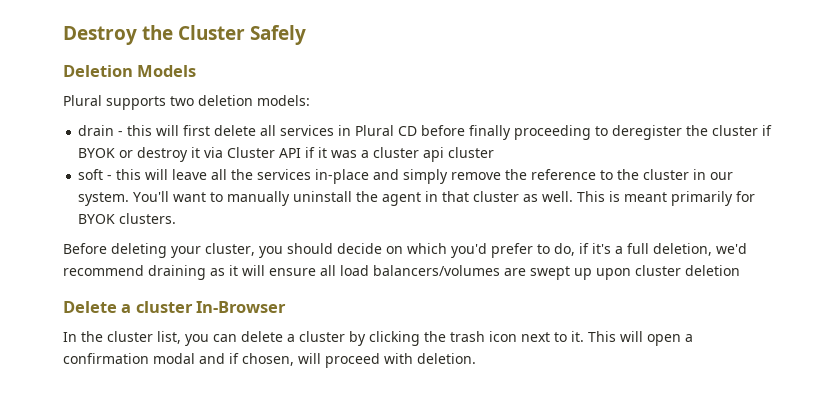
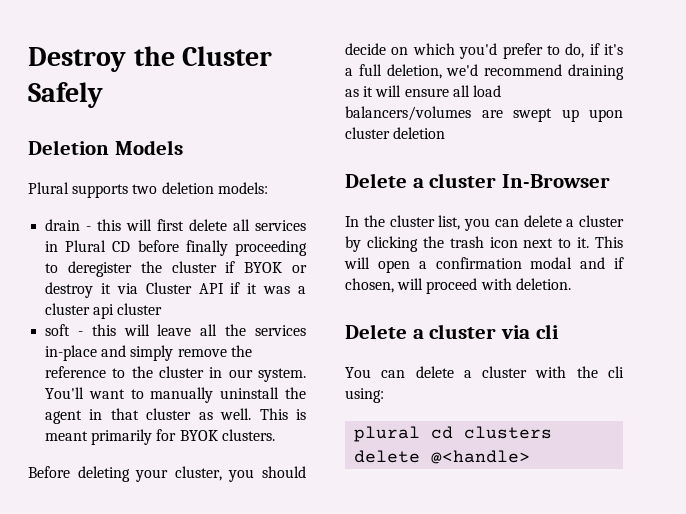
(476, 358) none -> [345,324,559,339] [345,366,624,378] [345,388,384,403] [354,426,553,442] [354,450,531,464] // Delete a cluster via cli // You can delete a cluster with the cli using: // plural cd clusters delete @<handle>

